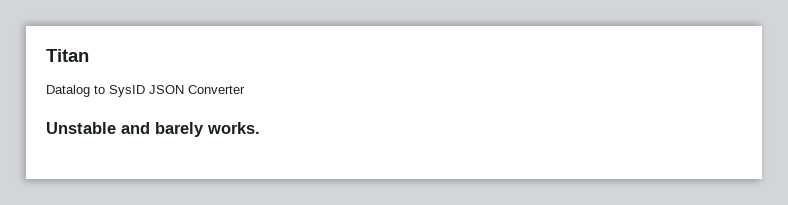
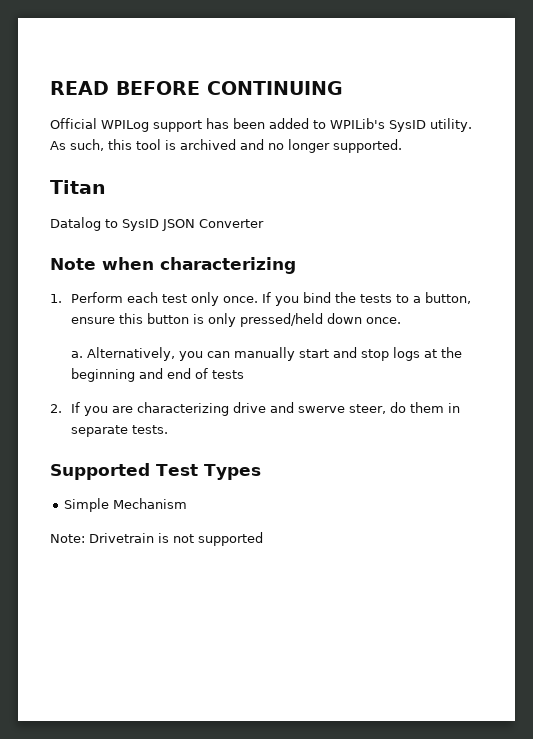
(46, 55) none -> [50,81,343,95] [50,118,472,132] [50,139,402,153] READ BEFORE CONTINUING // Official WPILog support has been added to WPILib's SysID utility. As such, this tool is archived and no longer supported. //
[46,122,260,137] Unstable and barely works. -> [50,257,296,274] [50,292,471,306] [70,313,401,327] [70,347,462,361] [70,368,244,382] [50,402,460,416] [70,425,168,437] [50,463,261,480] [64,498,188,512] [50,532,263,546] Note when characterizing // 1. Perform each test only once. If you bind the tests to a button, ensure this button is only pressed/held down once. // a. Alternatively, you can manually start and stop logs at the beginning and end of tests // 2. If you are characterizing drive and swerve steer, do them in separate tests. // Supported Test Types // Simple Mechanism // Note: Drivetrain is not supported

